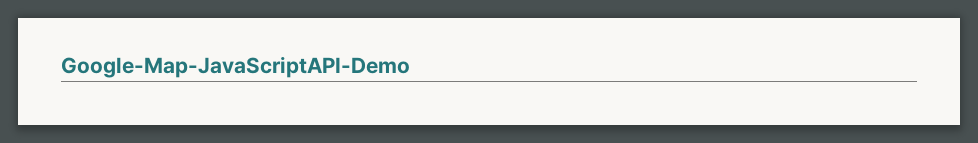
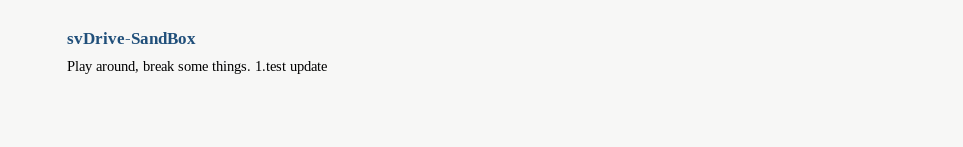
[61,56,410,78] Google-Map-JavaScriptAPI-Demo -> [67,32,196,44] [67,61,327,74] svDrive-SandBox // Play around, break some things. 1.test update

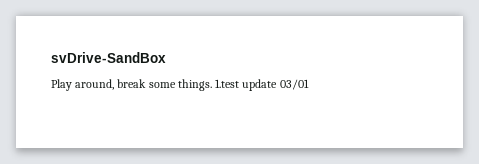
(327, 67) none -> [279,79,309,90] 03/01

